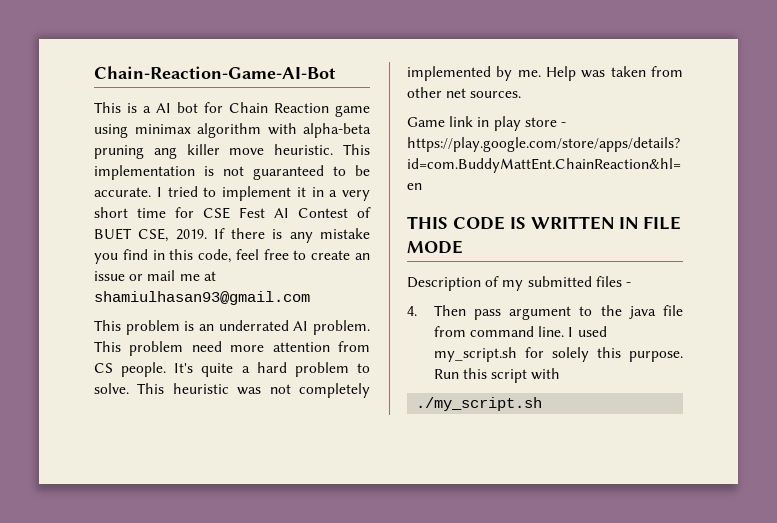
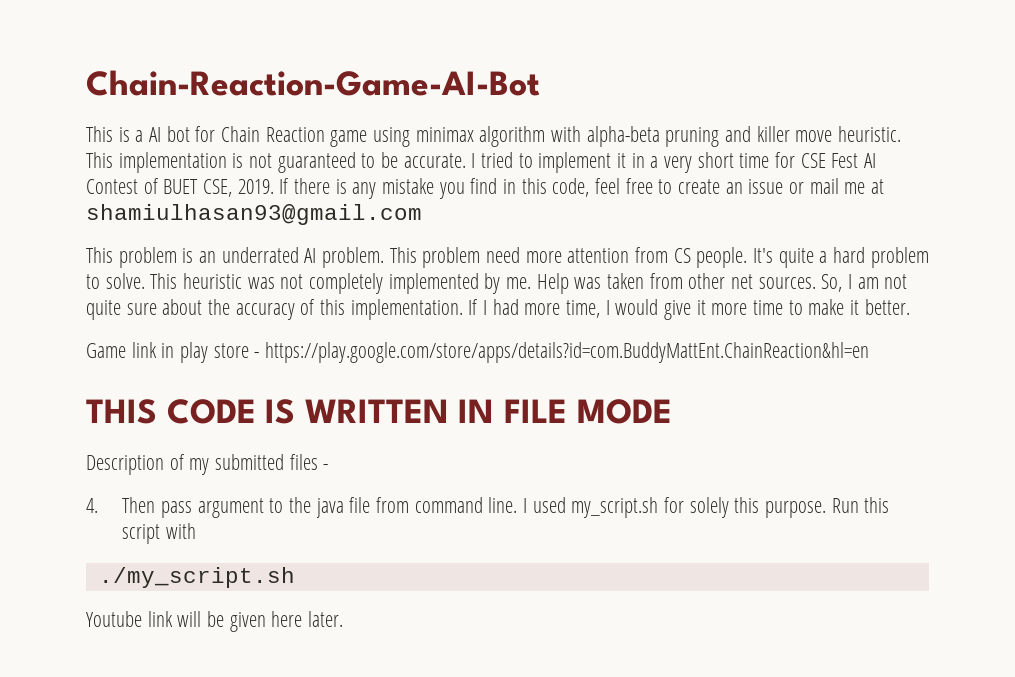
[153,147,177,159] ang -> [725,126,752,142] and
(522, 94) none -> [821,274,908,292] [86,299,910,320] So, I am not quite sure about the accuracy of this implementation. If I had more time, I would give it more time to make it better.
(543, 404) none -> [86,611,344,632] // Youtube link will be given here later.

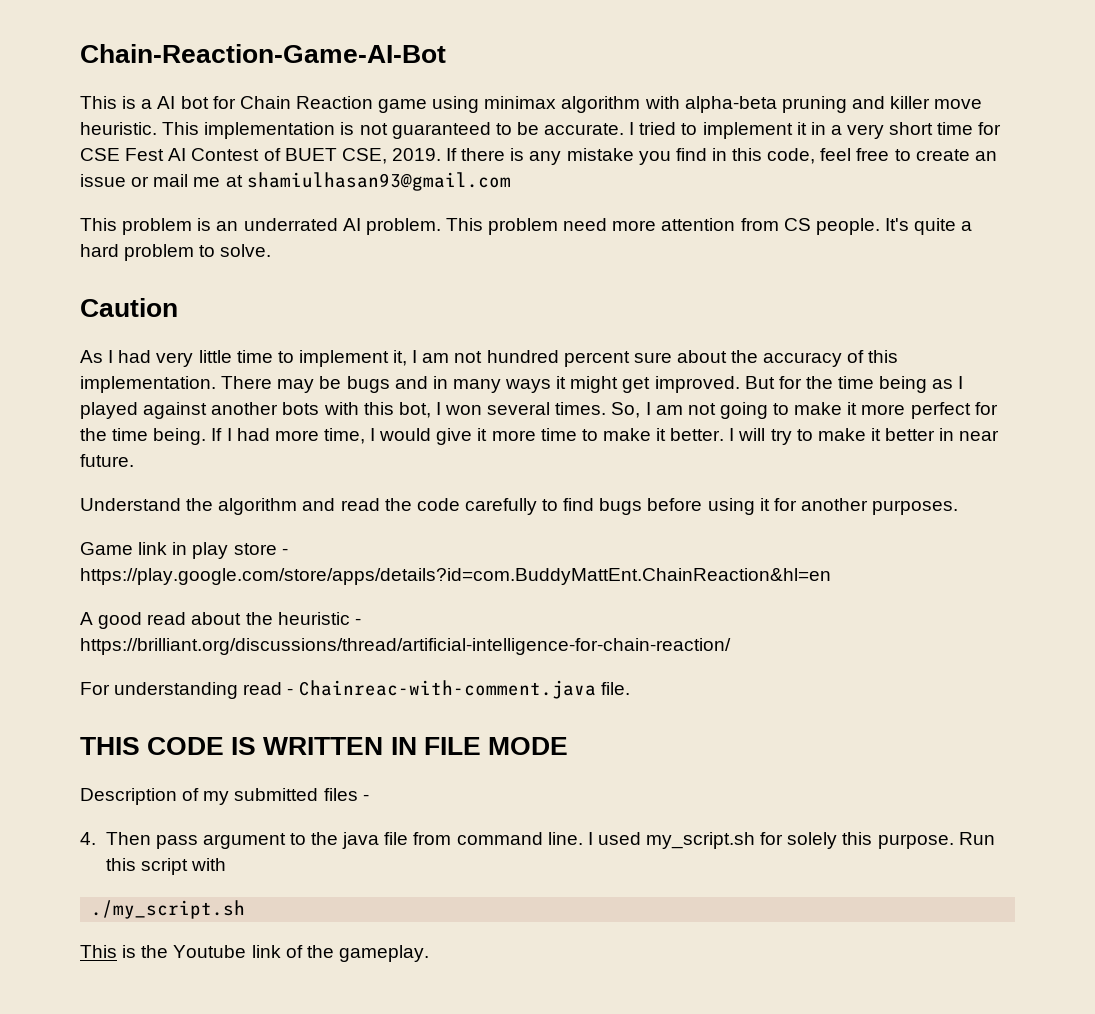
[150,273,908,294] [86,300,121,320] This heuristic was not completely implemented by me. Help was taken from other net sources. So, I am not quite -> [80,298,178,317] [80,350,630,367] // Caution // As I had very little time to implement it, I am not hundred percent
(463, 309) none -> [221,376,964,393] [80,402,998,419] [80,428,207,445] There may be bugs and in many ways it might get improved. But for the time being as I played against another bots with this bot, I won several times. So, I am not going to make it more perfect for the time being.
(910, 307) none -> [729,428,1000,445] [80,454,134,467] [80,498,959,515] I will try to make it better in near future. // Understand the algorithm and read the code carefully to find bugs before using it for another purposes.
(870, 352) none -> [80,612,361,629] [80,638,731,655] [80,680,630,699] // A good read about the heuristic - https://brilliant.org/discussions/thread/artificial-intelligence-for-chain-reaction/ // For understanding read - Chainreac-with-comment.java file.
[86,611,344,632] Youtube link will be given here later. -> [80,945,429,962] This is the Youtube link of the gameplay.

